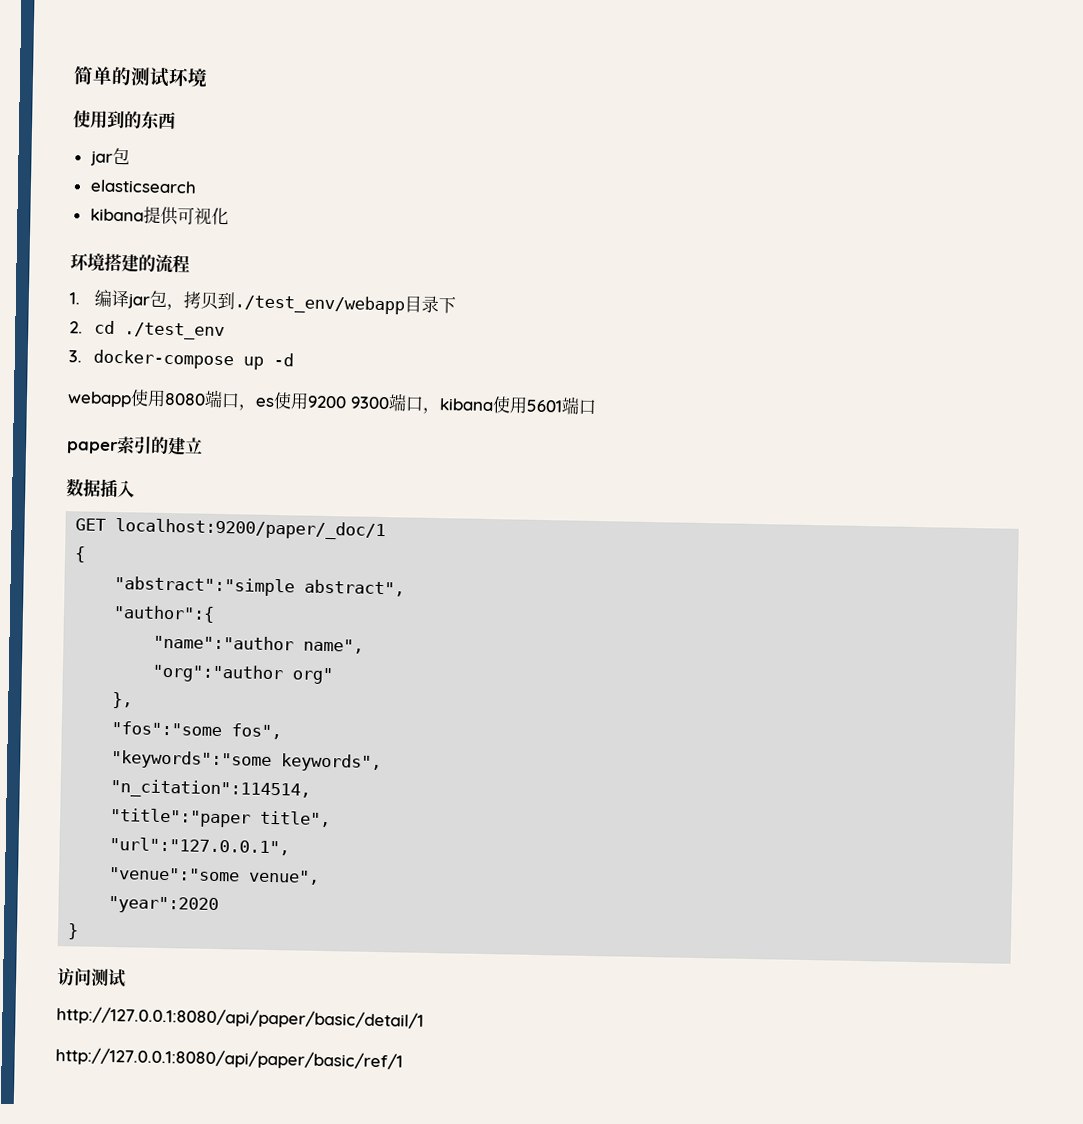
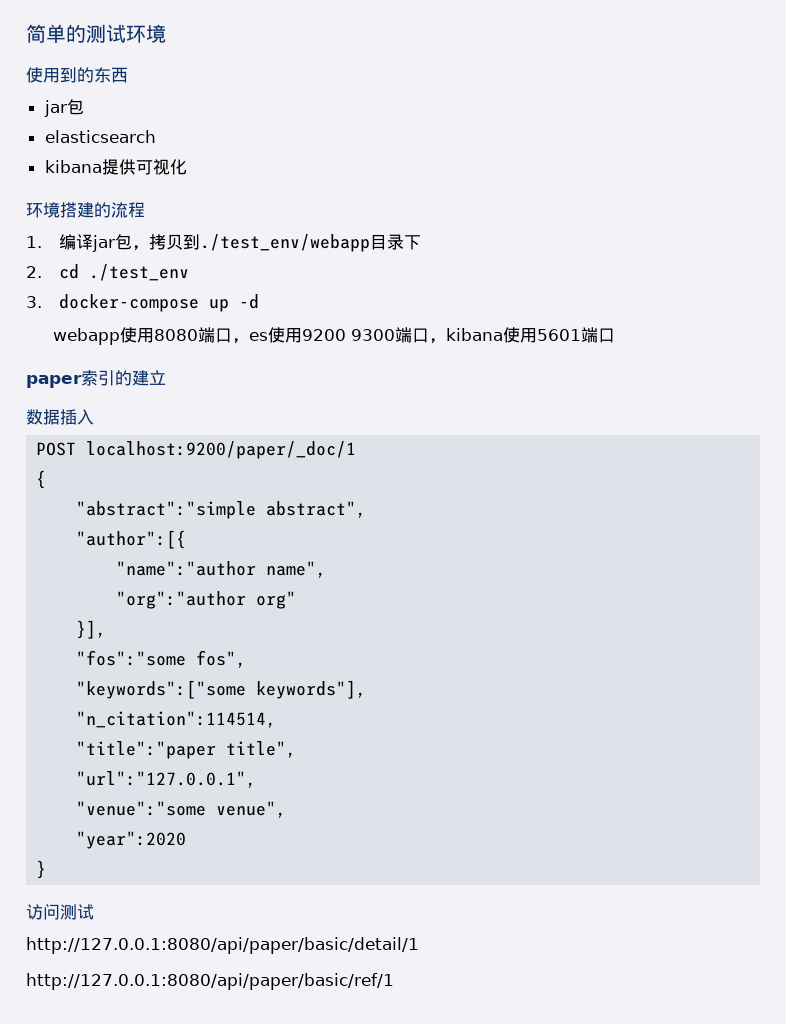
[75,518,107,531] GET -> [36,442,77,456] POST
[113,605,216,623] "author":{ -> [76,530,187,549] "author":[{
[112,692,134,709] }, -> [76,620,107,639] }],
[111,750,383,773] "keywords":"some keywords", -> [76,680,367,699] "keywords":["some keywords"],

